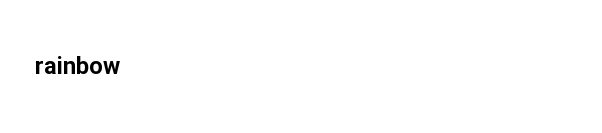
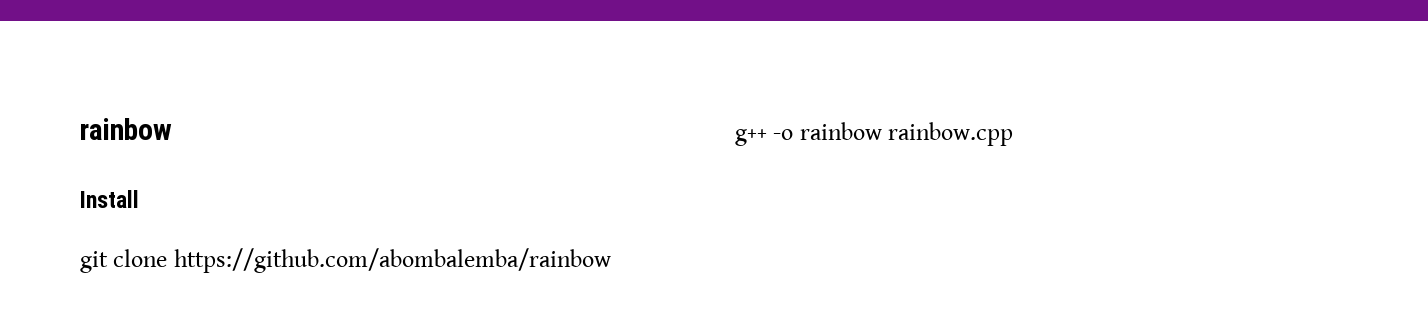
[35,56,120,74] rainbow -> [80,118,172,140] [80,190,139,208] [80,248,611,273] [735,122,1014,146] rainbow // Install // git clone https://github.com/abombalemba/rainbow // g++ -o rainbow rainbow.cpp

